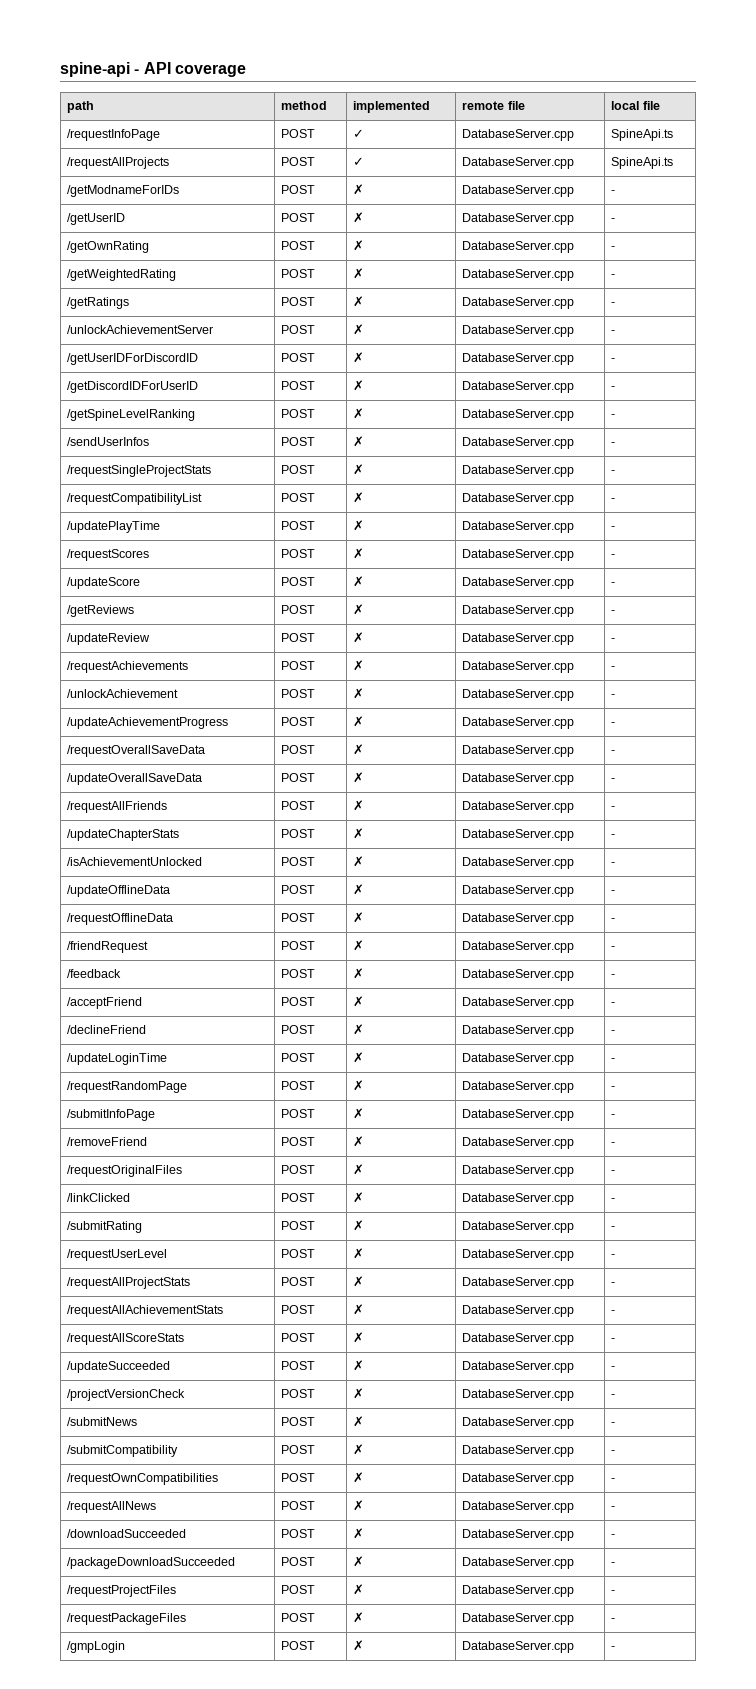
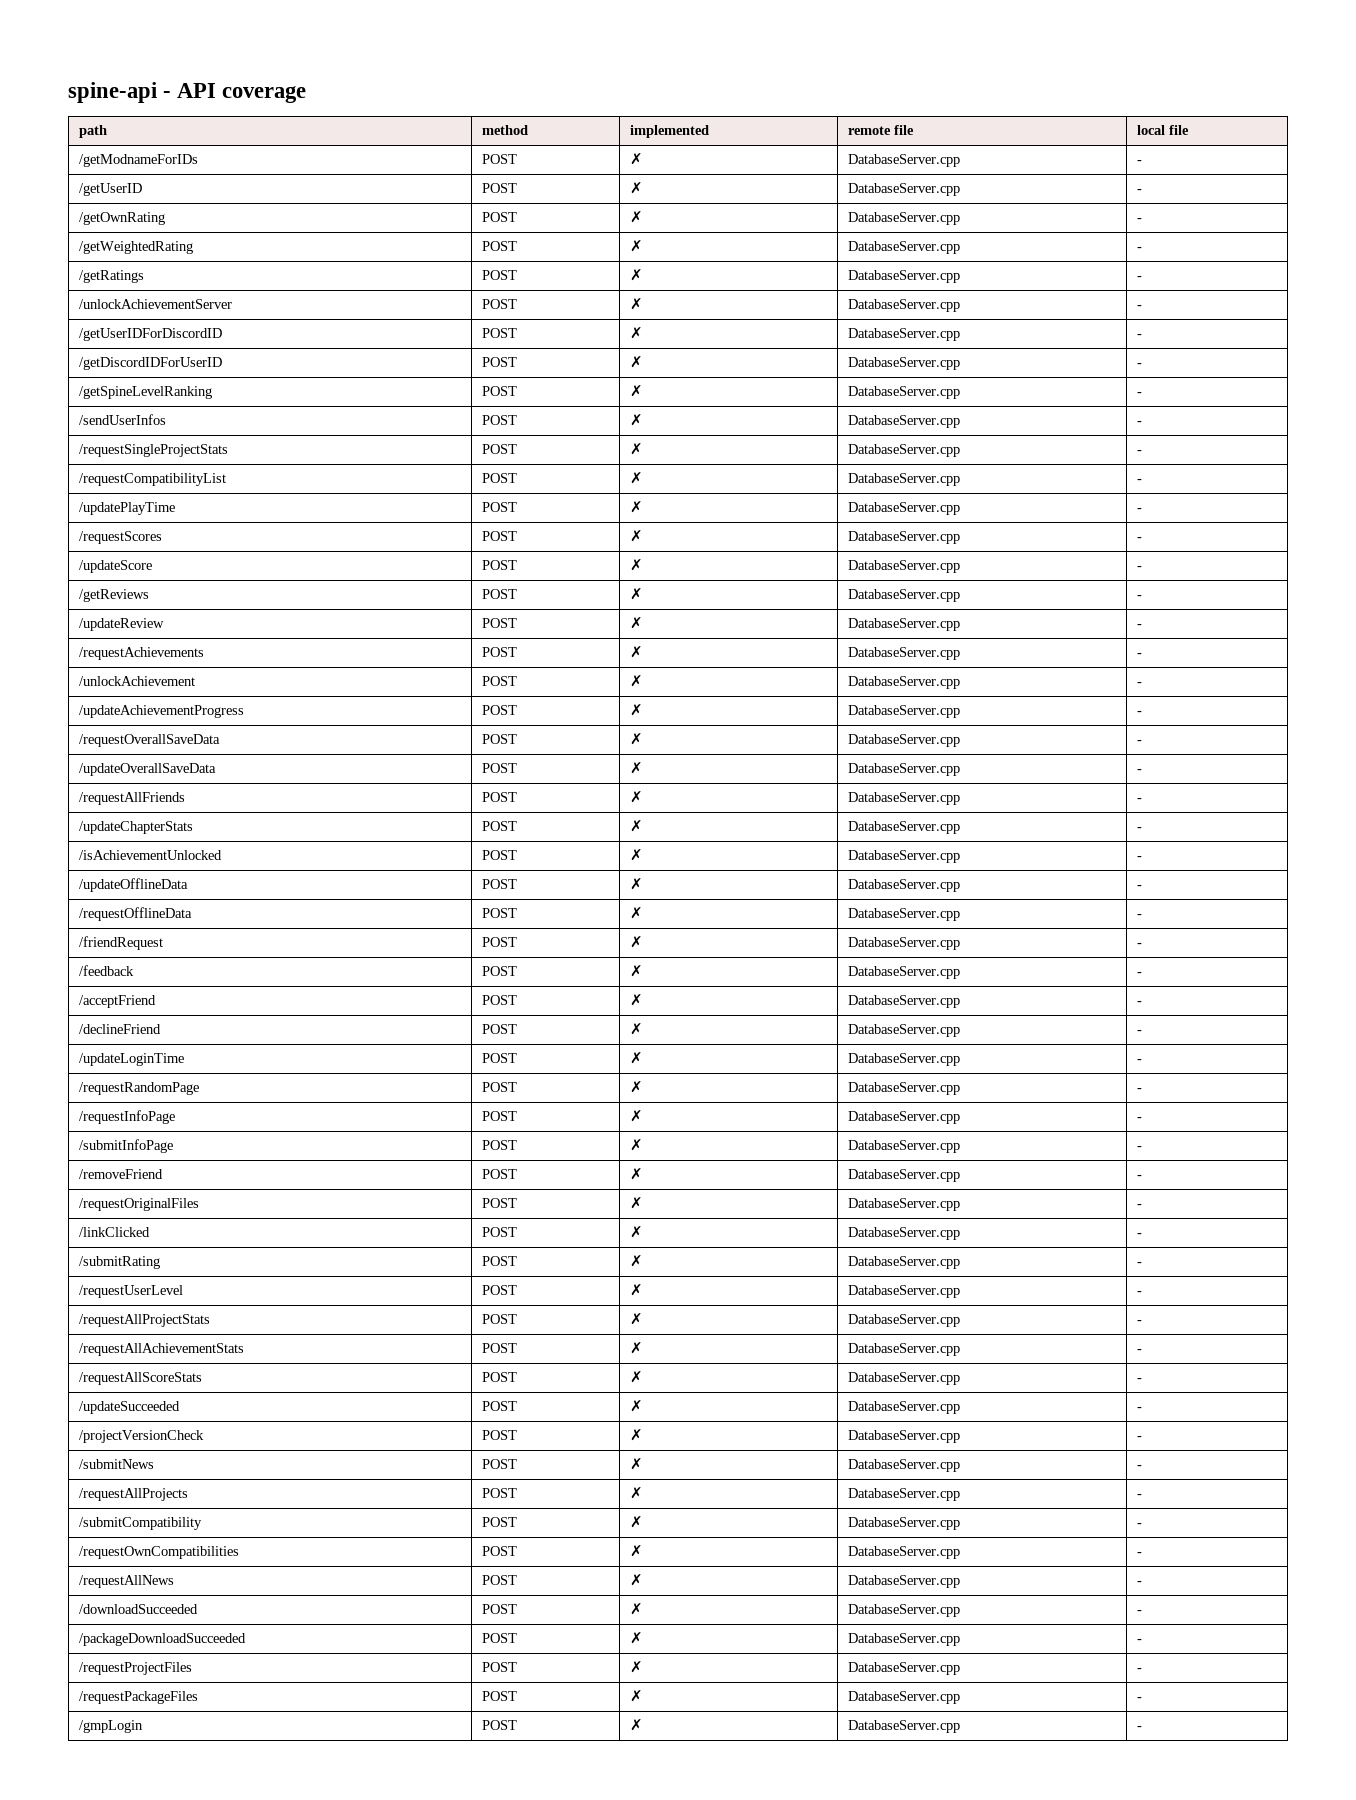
[67,129,161,141] [281,129,316,138] [353,129,365,138] [462,129,575,141] [611,129,674,141] [67,157,170,169] [281,157,316,166] [353,157,365,166] [462,157,575,169] [611,157,674,169] // /requestInfoPage | POST | ✓ | DatabaseServer.cpp | SpineApi.ts // /requestAllProjects | POST | ✓ | DatabaseServer.cpp | SpineApi.ts -> (1190, 130) none
(616, 1088) none -> [79,1110,176,1124] [482,1111,518,1121] [630,1110,644,1122] [848,1111,961,1124] [1137,1117,1143,1121] // /requestInfoPage | POST | ✗ | DatabaseServer.cpp | -
(616, 1424) none -> [79,1488,189,1501] [482,1488,518,1498] [630,1487,644,1499] [848,1488,961,1501] [1137,1494,1143,1498] // /requestAllProjects | POST | ✗ | DatabaseServer.cpp | -

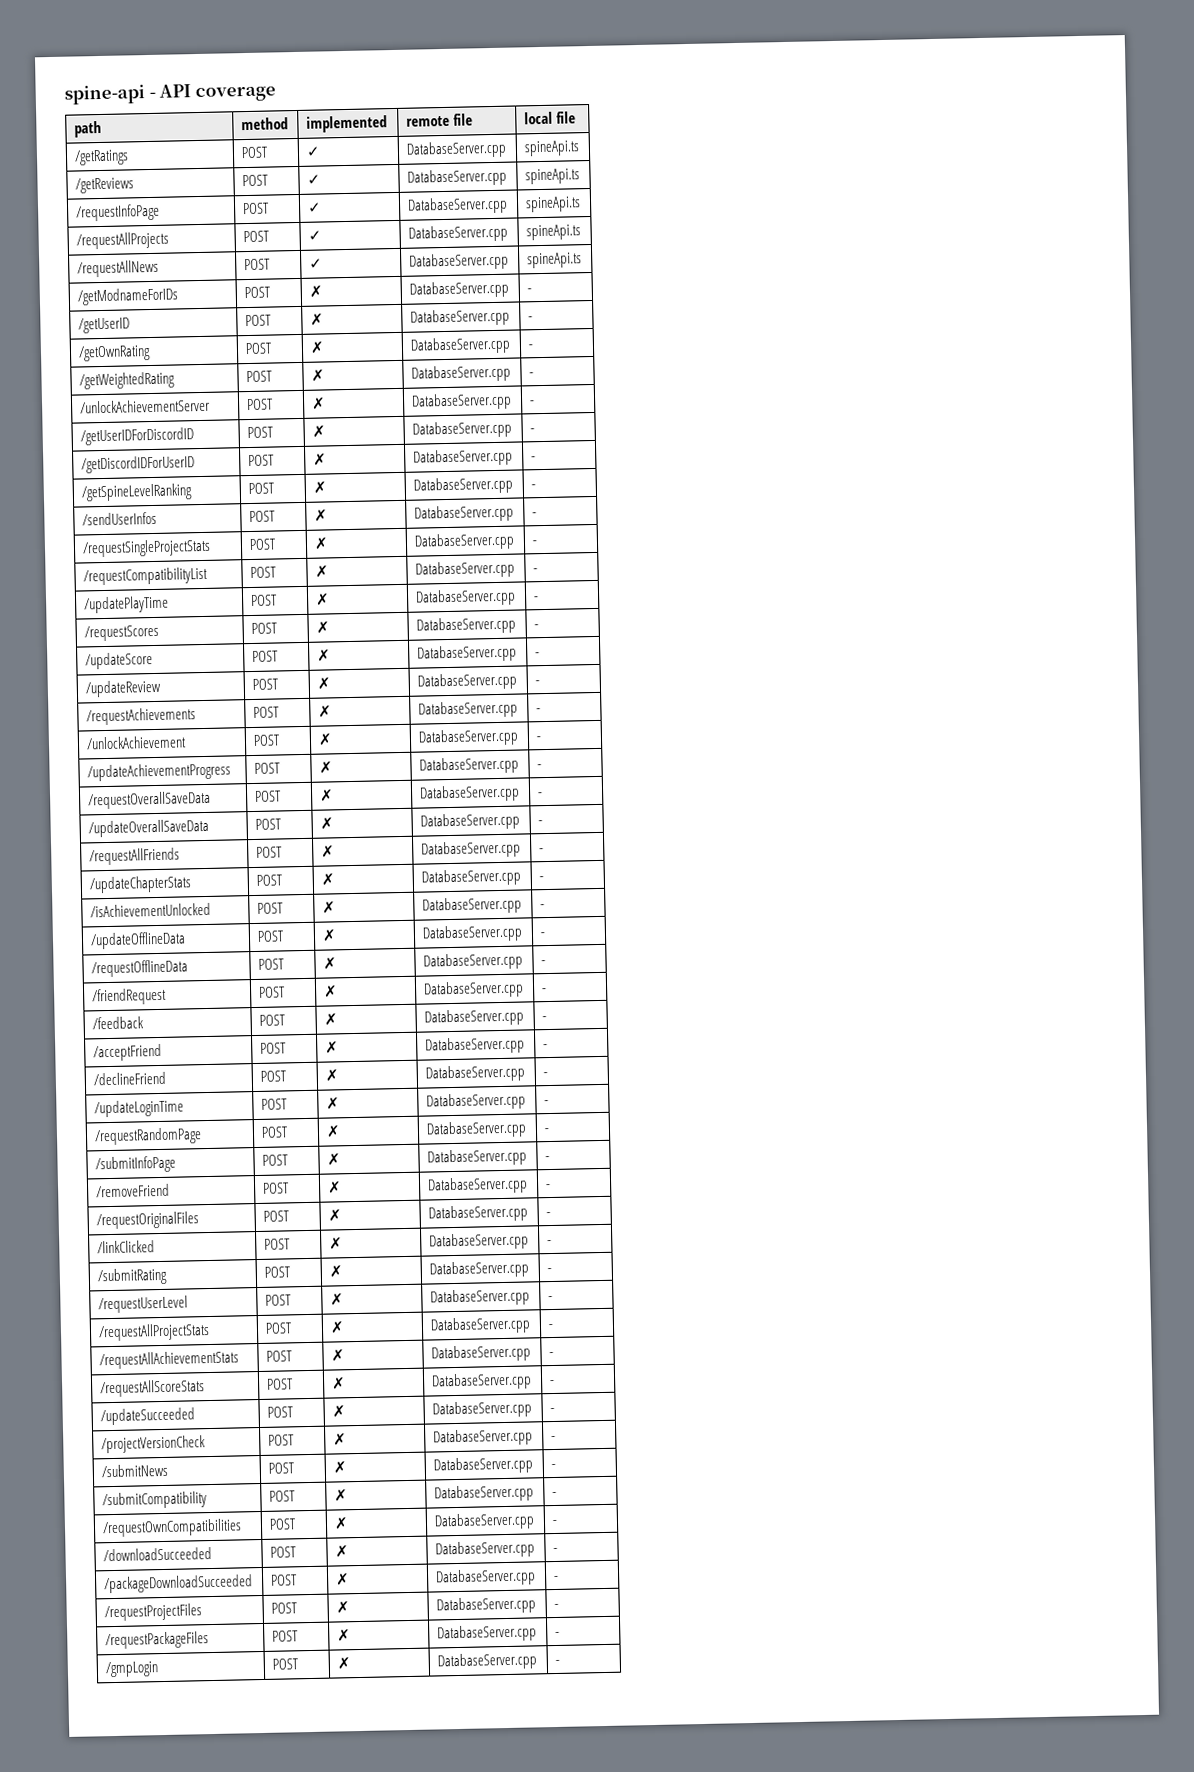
(1190, 130) none -> [74,149,130,166] [241,146,270,159] [306,146,322,157] [406,140,508,159] [524,140,581,157] [75,177,135,194] [242,174,270,187] [307,174,322,185] [407,168,508,187] [525,168,581,185] [75,203,161,222] [242,202,271,215] [307,202,323,213] [407,196,509,215] [525,196,582,213] [76,231,170,250] [243,230,271,243] [308,230,323,241] [408,224,509,243] [526,224,582,241] [77,259,160,278] [244,258,272,271] [309,258,324,269] [409,252,510,271] [527,252,583,269] // /getRatings | POST | ✓ | DatabaseServer.cpp | spineApi.ts // /getReviews | POST | ✓ | DatabaseServer.cpp | spineApi.ts // /requestInfoPage | POST | ✓ | DatabaseServer.cpp | spineApi.ts // /requestAllProjects | POST | ✓ | DatabaseServer.cpp | spineApi.ts // /requestAllNews | POST | ✓ | DatabaseServer.cpp | spineApi.ts
[79,270,145,283] [482,270,518,280] [630,269,644,281] [848,270,961,283] [1137,276,1143,280] // /getRatings | POST | ✗ | DatabaseServer.cpp | - -> (535, 374) none
[79,589,150,602] [482,589,518,599] [630,588,644,600] [848,589,961,602] [1137,595,1143,599] // /getReviews | POST | ✗ | DatabaseServer.cpp | - -> (541, 654) none
[79,1110,176,1124] [482,1111,518,1121] [630,1110,644,1122] [848,1111,961,1124] [1137,1117,1143,1121] // /requestInfoPage | POST | ✗ | DatabaseServer.cpp | - -> (551, 1130) none
[79,1488,189,1501] [482,1488,518,1498] [630,1487,644,1499] [848,1488,961,1501] [1137,1494,1143,1498] // /requestAllProjects | POST | ✗ | DatabaseServer.cpp | - -> (557, 1466) none
[79,1575,175,1588] [482,1575,518,1585] [630,1574,644,1586] [848,1575,961,1588] [1137,1581,1143,1585] // /requestAllNews | POST | ✗ | DatabaseServer.cpp | - -> (559, 1522) none

